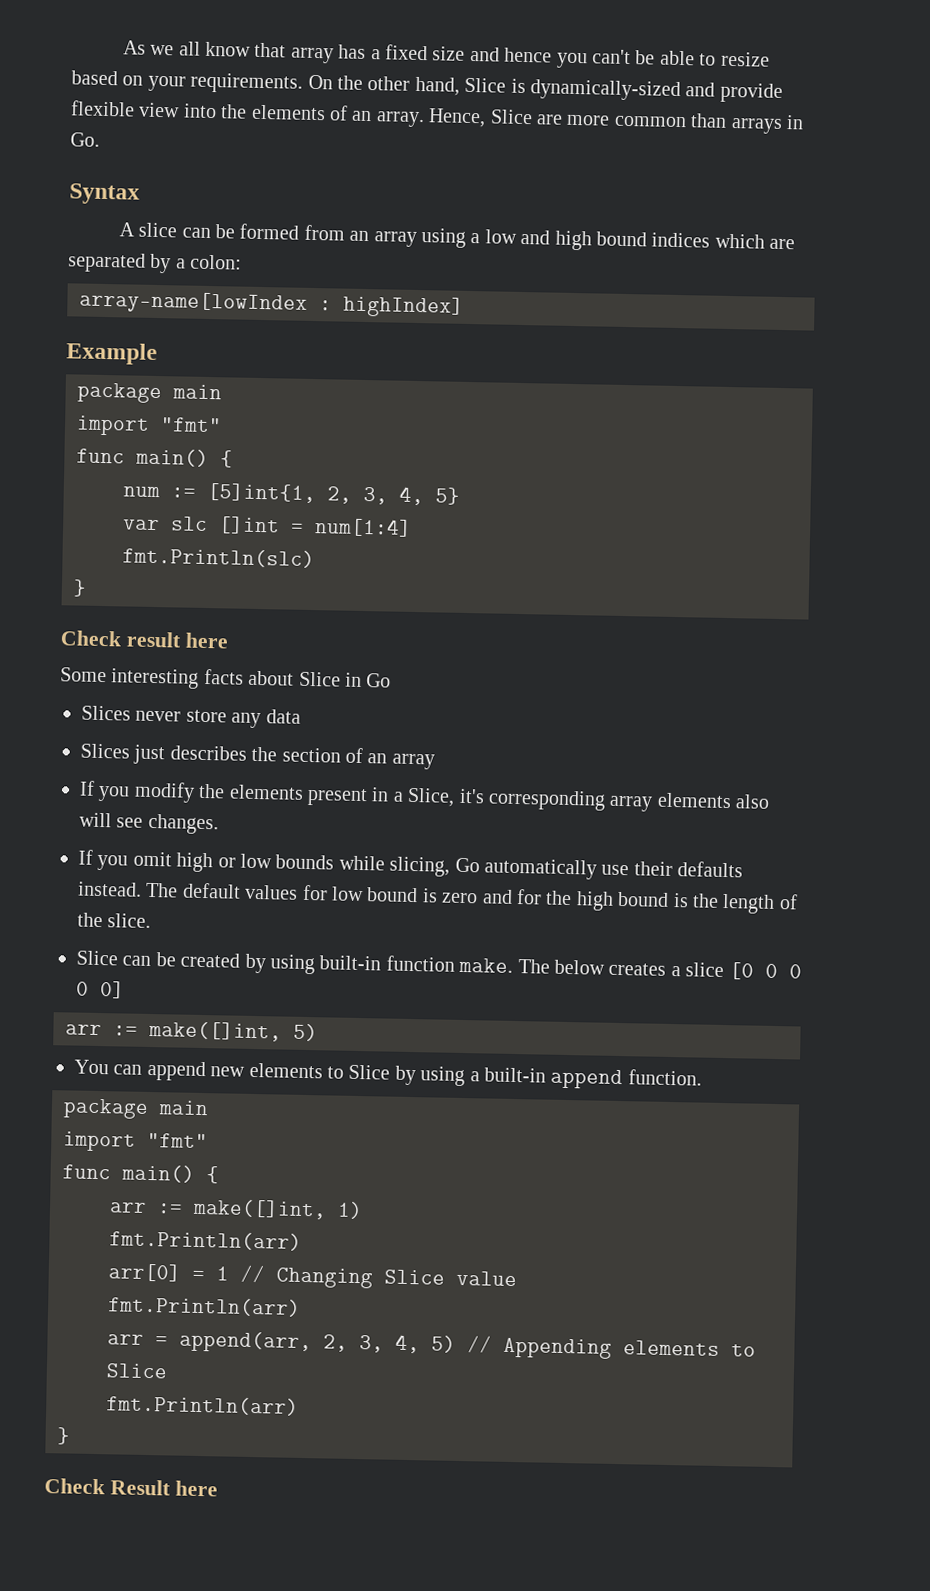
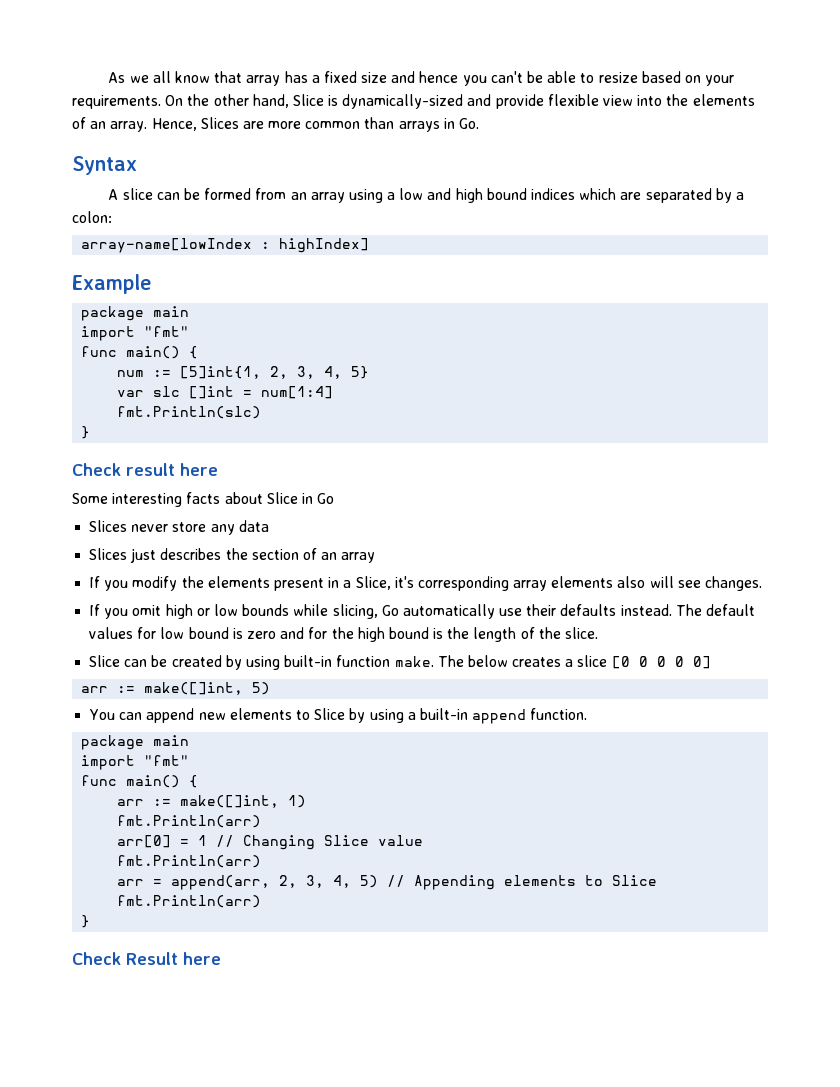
[489,109,533,125] Slice -> [200,117,239,129] Slices

